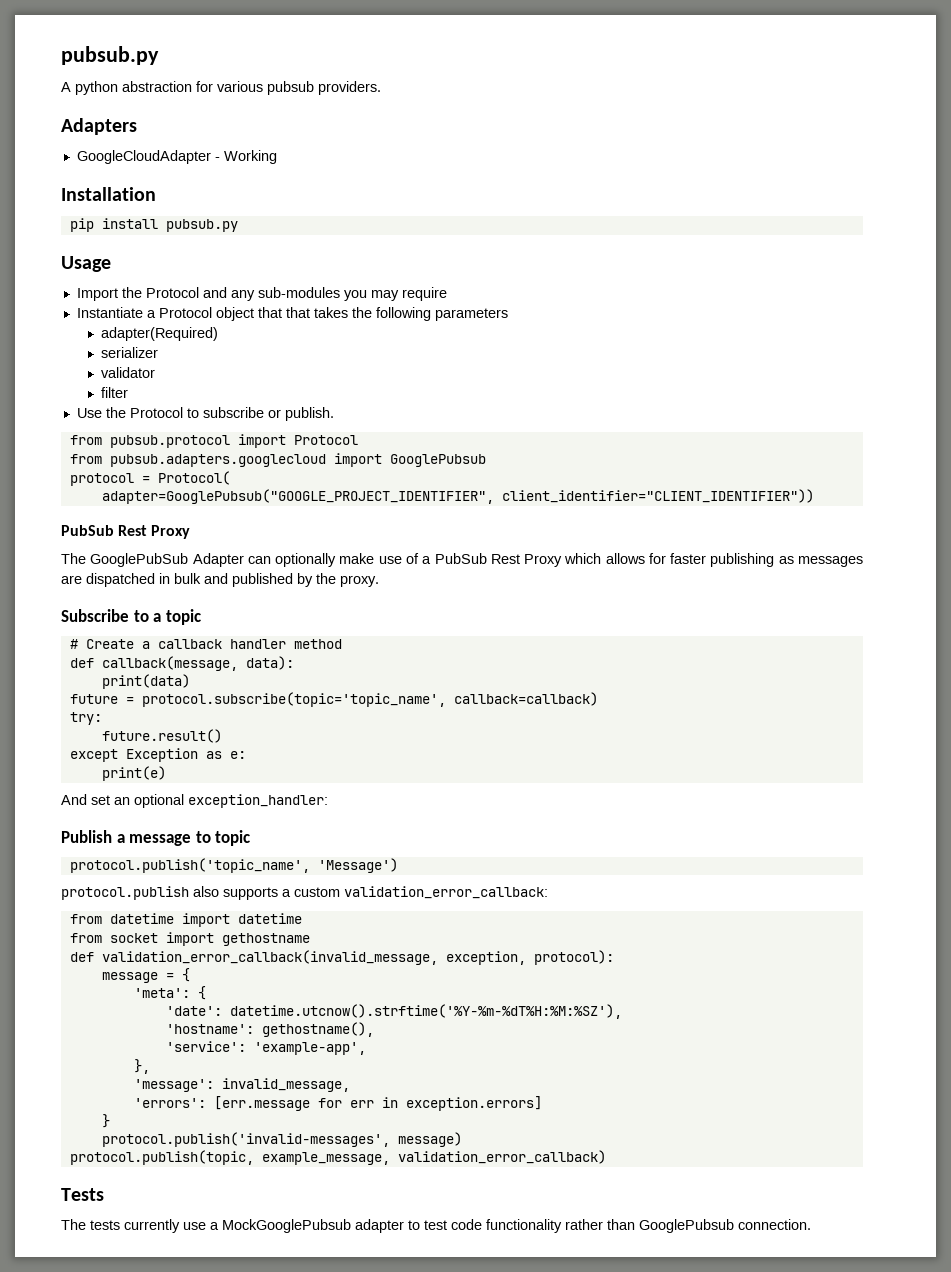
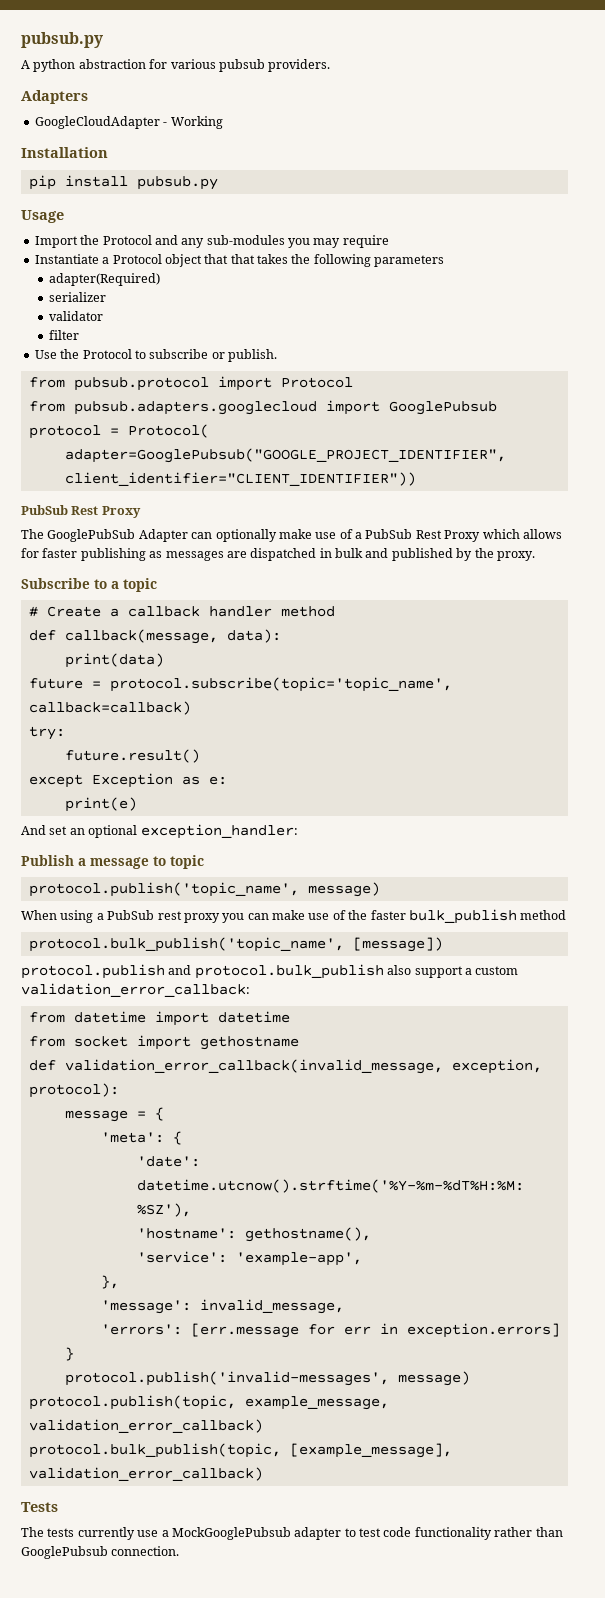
[317,858,398,873] [61,886,278,900] 'Message') // protocol.publish also supports -> [307,882,380,897] [21,909,567,924] [28,937,443,952] [21,964,463,979] message) // When using a PubSub rest proxy you can make use of the faster bulk_publish method // protocol.bulk_publish('topic_name', [message]) // protocol.publish and protocol.bulk_publish also support
(606, 1157) none -> [28,1443,452,1458] [28,1467,263,1481] // protocol.bulk_publish(topic, [example_message], validation_error_callback)

